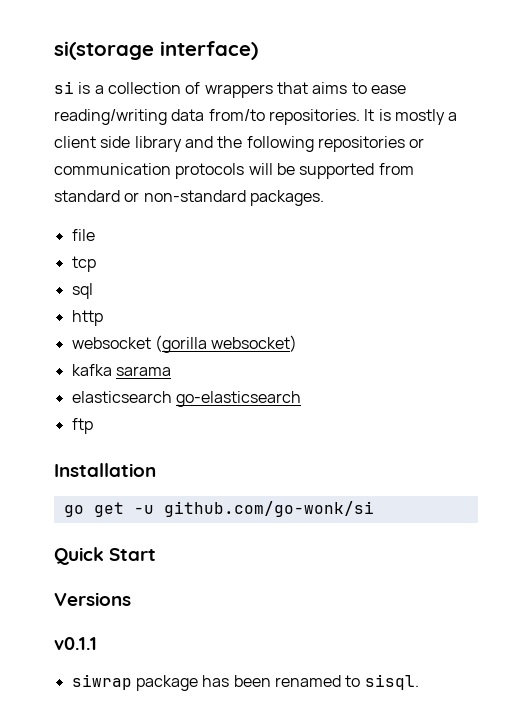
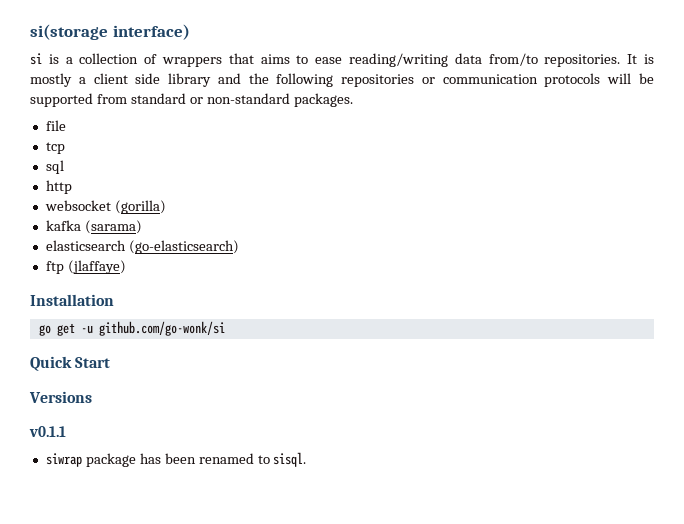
[154,335,298,353] (gorilla websocket) -> [114,200,166,214] (gorilla)
[115,366,171,376] sarama -> [84,220,142,234] (sarama)
[175,391,301,407] go-elasticsearch -> [128,240,239,254] (go-elasticsearch)
(93, 426) none -> [67,260,126,274] (jlaffaye)

